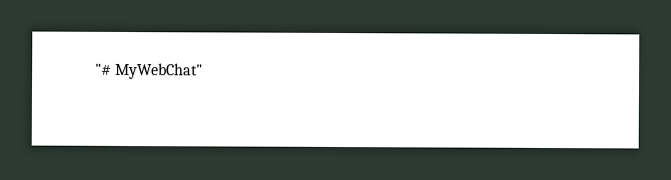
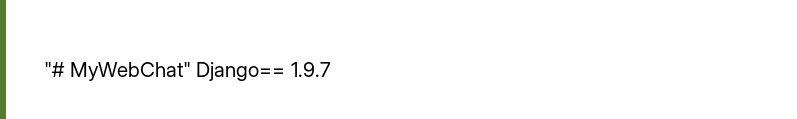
(204, 71) none -> [196,62,331,81] Django== 1.9.7

